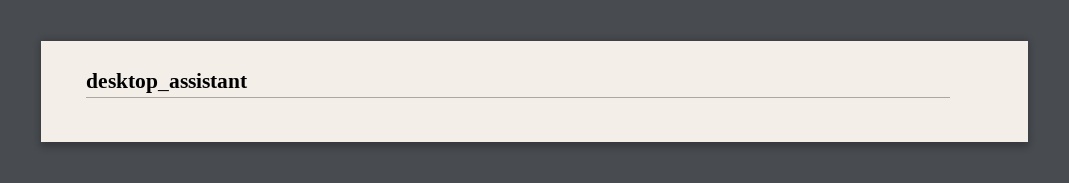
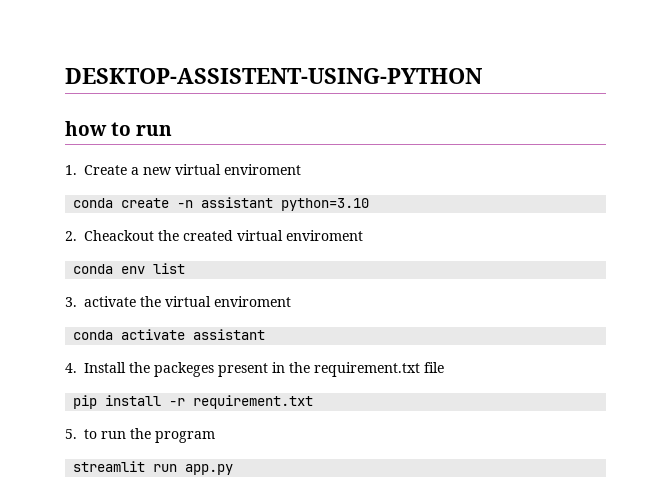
[86,73,248,93] desktop_assistant -> [65,68,482,84] [65,121,173,136] [65,164,302,175] [73,197,370,211] [65,230,364,241] [73,263,186,274] [65,296,292,307] [73,329,266,340] [65,362,445,377] [73,395,314,409] [65,428,216,443] [73,461,234,475] DESKTOP-ASSISTENT-USING-PYTHON // how to run // 1. Create a new virtual enviroment // conda create -n assistant python=3.10 // 2. Cheackout the created virtual enviroment // conda env list // 3. activate the virtual enviroment // conda activate assistant // 4. Install the packeges present in the requirement.txt file // pip install -r requirement.txt // 5. to run the program // streamlit run app.py

